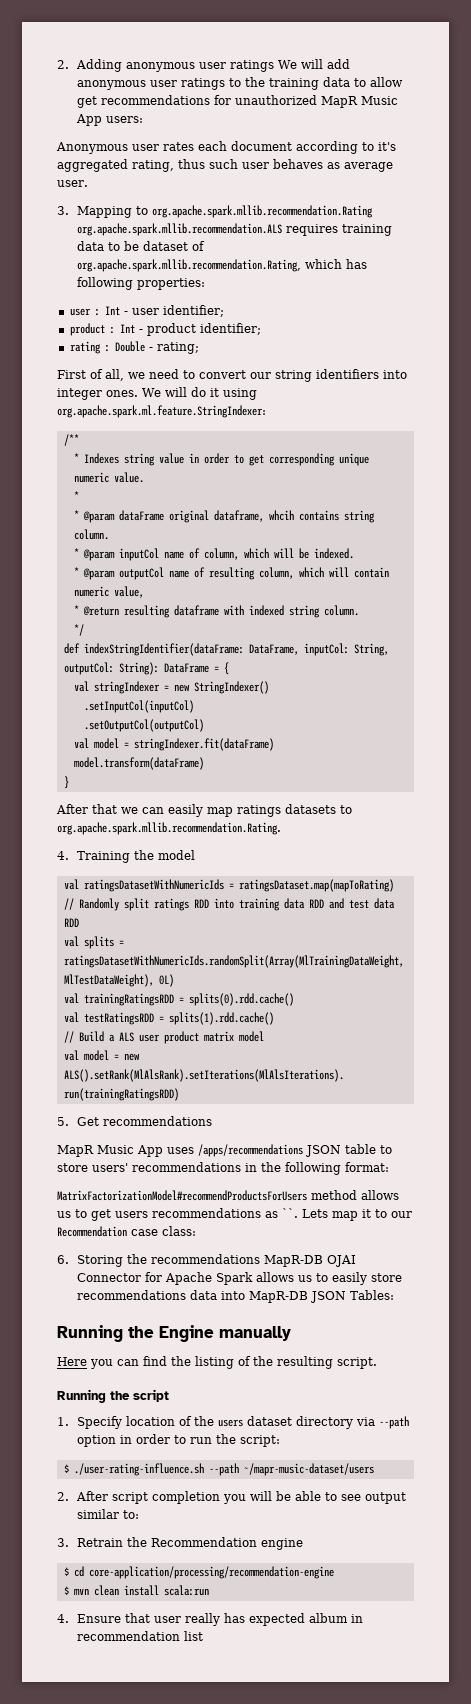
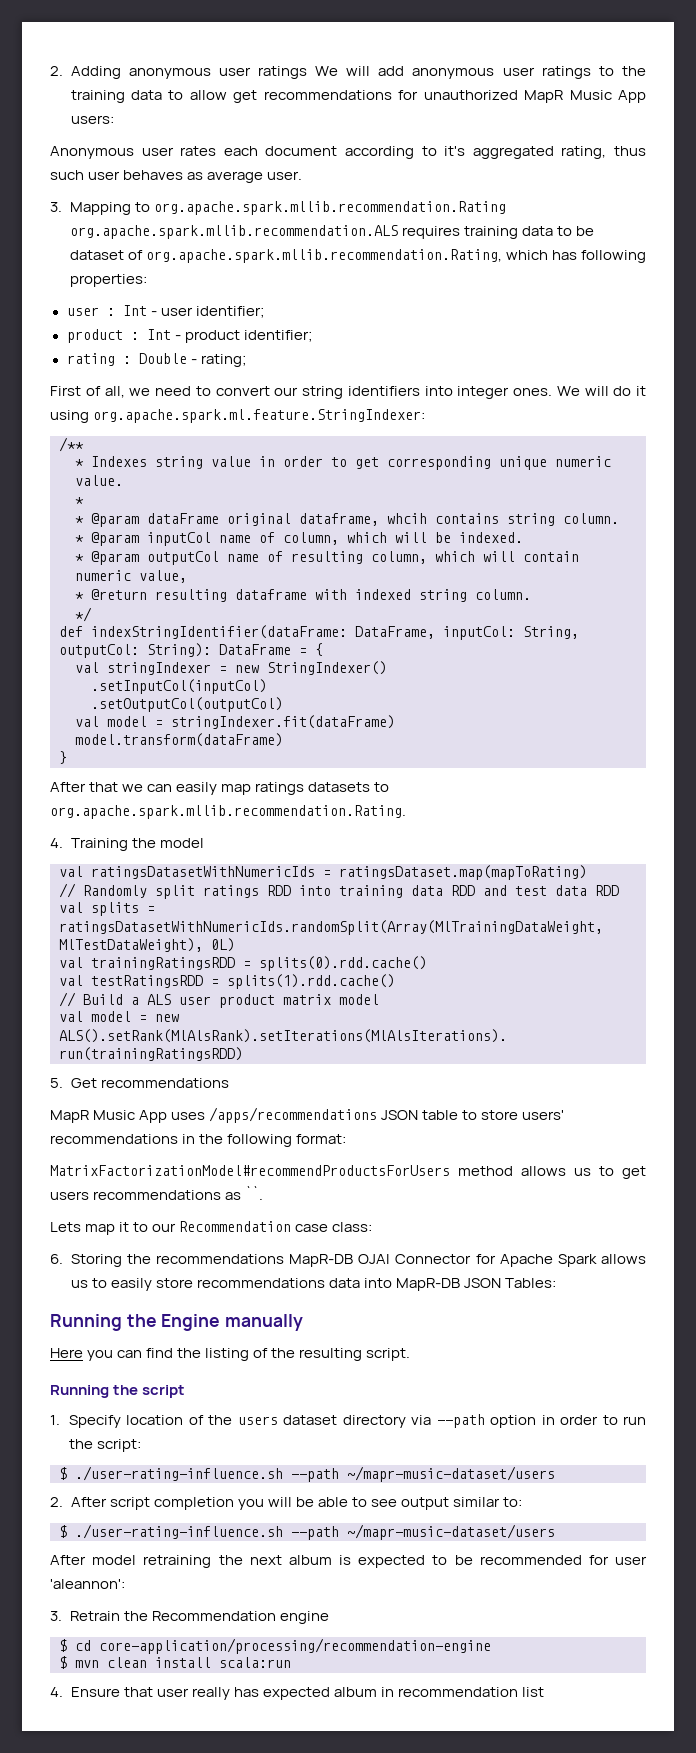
(298, 1213) none -> (264, 1193) //
(140, 1514) none -> [59,1524,555,1540] [50,1555,647,1568] [50,1579,125,1589] // $ ./user-rating-influence.sh --path ~/mapr-music-dataset/users // After model retraining the next album is expected to be recommended for user 'aleannon':

